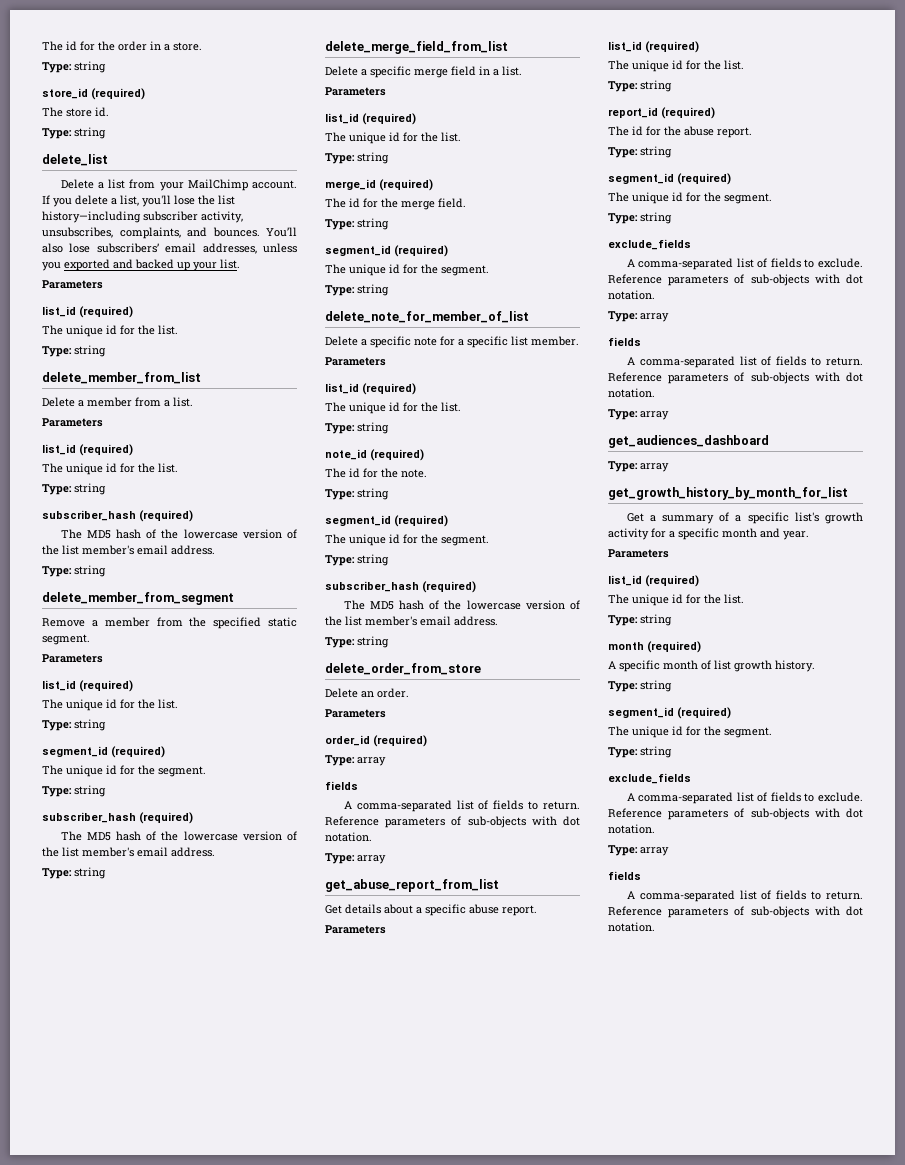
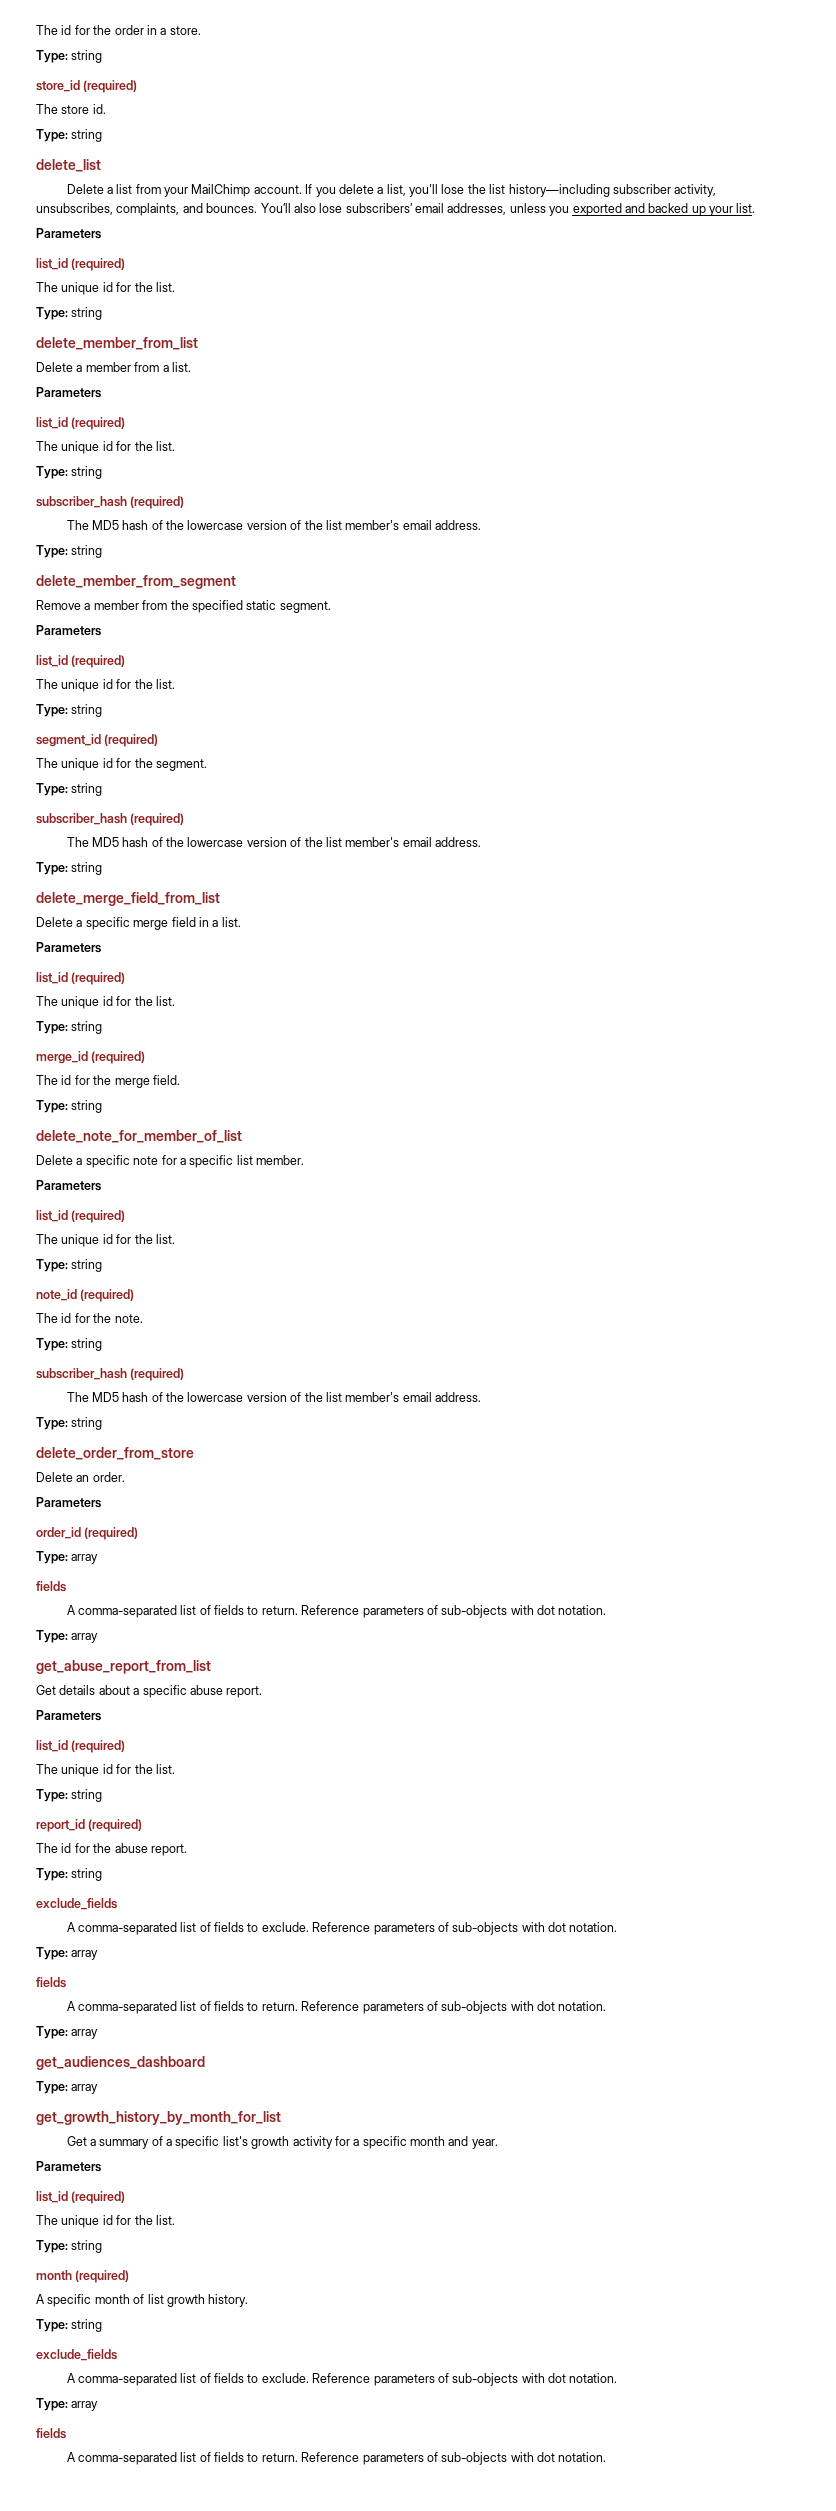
[325,245,448,257] [325,264,489,276] [325,284,389,296] // segment_id (required) // The unique id for the segment. // Type: string -> (103, 1106) none
[325,515,448,527] [325,534,489,546] [325,554,389,566] // segment_id (required) // The unique id for the segment. // Type: string -> (103, 1344) none
[608,173,731,185] [608,192,772,204] [608,212,672,224] // segment_id (required) // The unique id for the segment. // Type: string -> (103, 1874) none
[608,707,731,719] [608,726,772,738] [608,746,672,758] // segment_id (required) // The unique id for the segment. // Type: string -> (103, 2325) none

